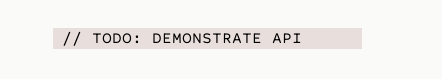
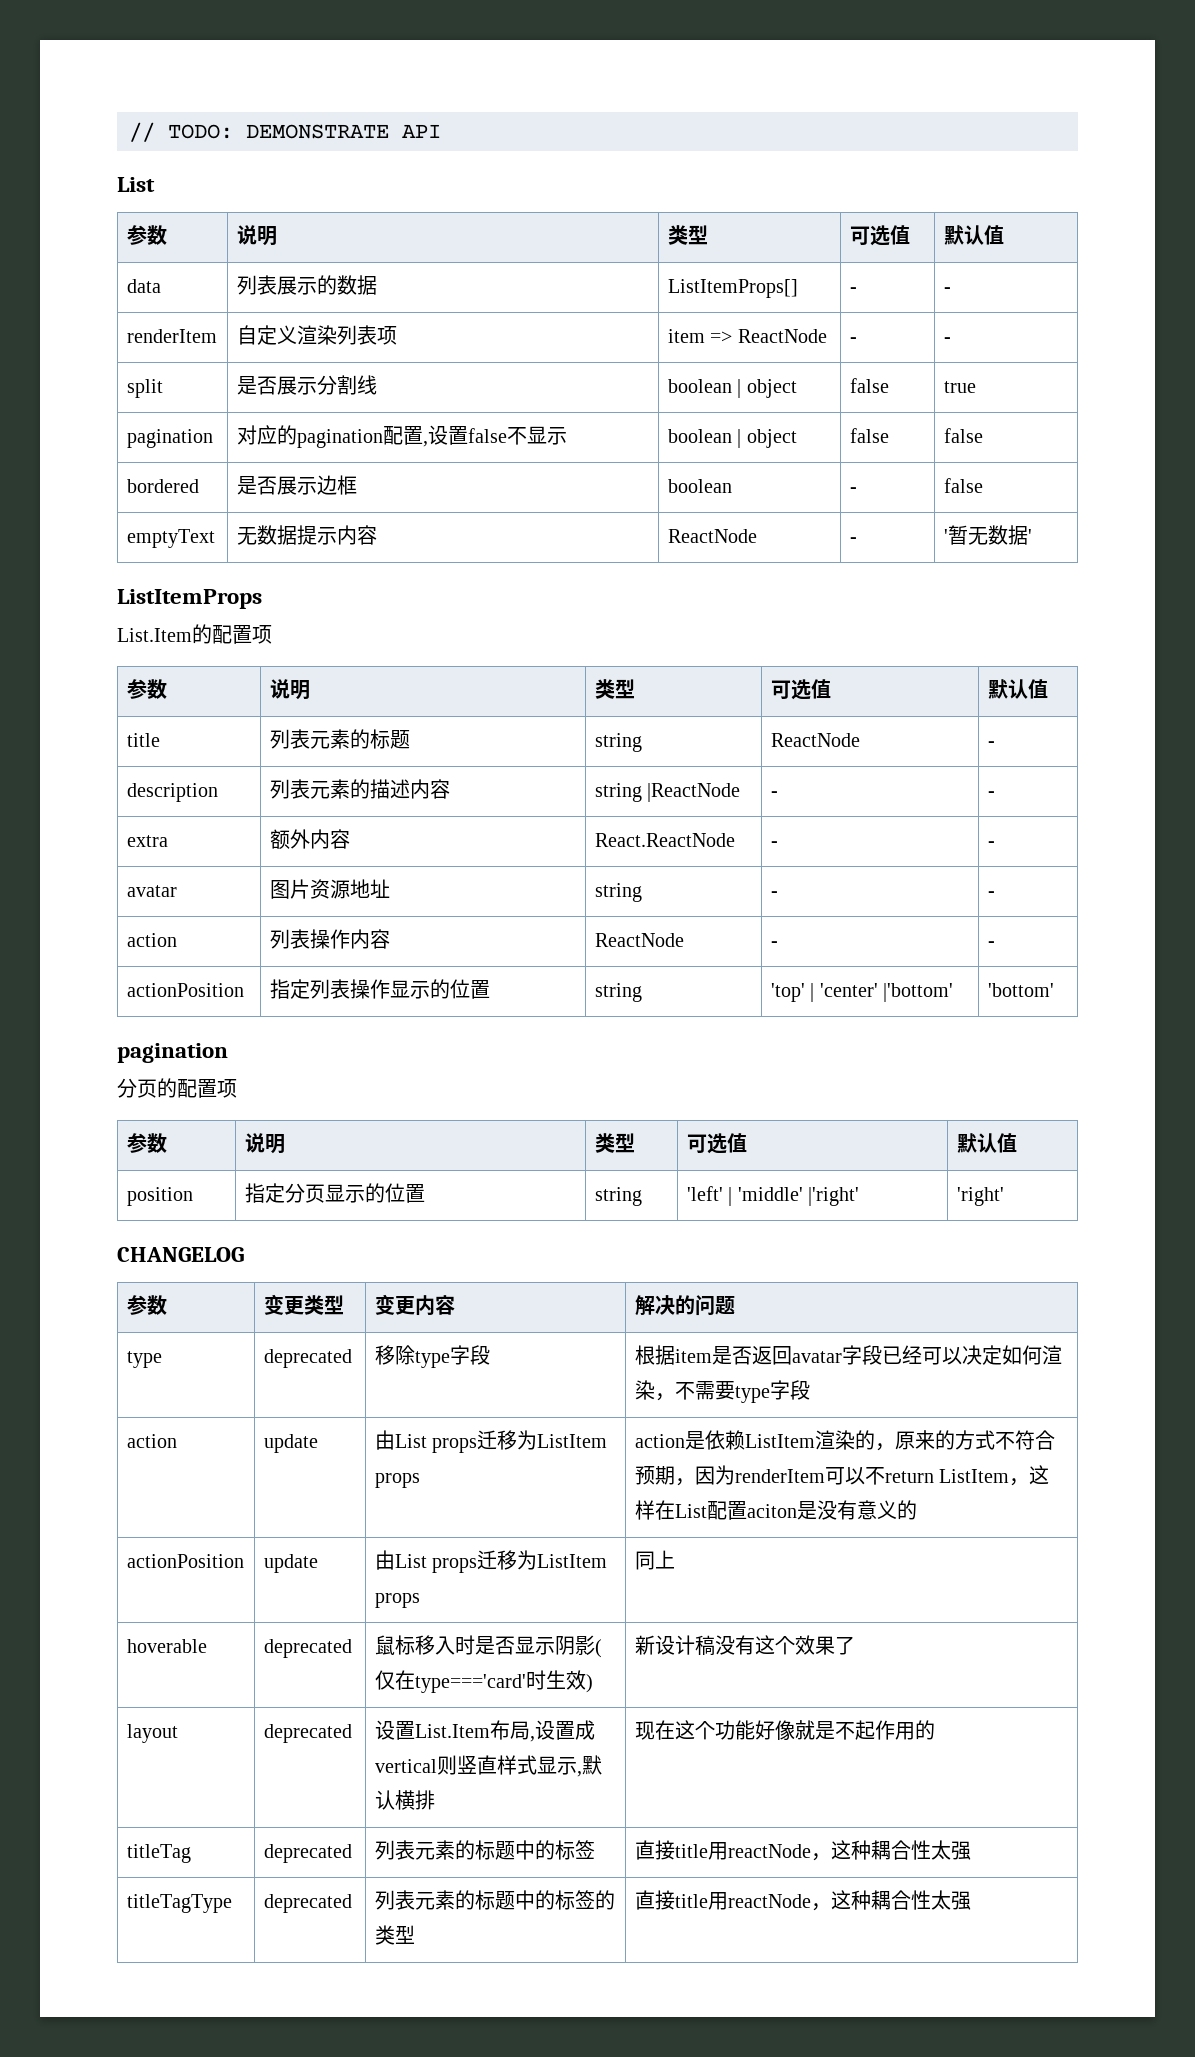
(303, 38) none -> [117,177,155,192] [126,225,167,245] [236,225,277,246] [667,225,708,245] [849,225,910,246] [943,225,1004,245] [126,279,161,293] [236,275,377,295] [667,279,798,298] [849,287,857,293] [943,287,951,293] [126,329,217,343] [236,325,397,345] [667,329,827,343] [849,337,857,343] [943,337,951,343] [126,379,163,398] [236,375,377,395] [667,379,797,398] [849,378,889,393] [943,381,976,393] [126,429,213,448] [236,425,567,448] [667,429,797,448] [849,428,889,443] [943,428,983,443] [126,479,199,493] [236,475,357,495] [667,479,732,493] [849,487,857,493] [943,478,983,493] [126,529,215,548] [236,525,377,545] [667,529,757,543] [849,537,857,543] [943,525,1032,545] [117,589,262,609] [117,624,272,644] [126,679,167,699] [269,679,310,700] [594,679,635,699] [770,679,831,700] [987,679,1048,699] [126,733,160,747] [269,729,410,749] [594,733,642,752] [770,733,860,747] [987,741,995,747] [126,783,218,802] [269,779,450,799] [594,783,741,802] [770,791,778,797] [987,791,995,797] [126,835,168,847] [269,829,350,849] [594,833,735,847] [770,841,778,847] [987,841,995,847] [126,885,177,897] [269,879,390,899] [594,883,642,902] [770,891,778,897] [987,891,995,897] [126,933,177,947] [269,929,390,949] [594,933,684,947] [770,941,778,947] [987,941,995,947] [126,983,244,997] [269,979,490,999] [594,983,642,1002] [770,983,953,1002] [987,983,1054,997] [117,1043,228,1063] [117,1078,237,1098] [126,1133,167,1153] [244,1133,285,1154] [594,1133,635,1153] [686,1133,747,1154] [956,1133,1017,1153] [126,1187,193,1206] [244,1183,425,1203] [594,1187,642,1206] [686,1186,859,1206] [956,1187,1004,1206] [117,1247,244,1262] [126,1295,167,1315] [263,1294,344,1315] [374,1294,455,1316] [634,1295,735,1316] [126,1351,162,1368] [263,1349,352,1368] [374,1345,490,1368] [634,1345,1062,1365] [634,1380,810,1403] [126,1434,177,1448] [263,1434,318,1453] [374,1430,608,1453] [374,1473,420,1488] [634,1430,1055,1451] [634,1465,1050,1486] [634,1500,917,1520] [126,1554,244,1568] [263,1554,318,1573] [374,1550,608,1573] [374,1593,420,1608] [634,1550,675,1570] [126,1639,207,1653] [263,1639,352,1658] [374,1635,602,1658] [374,1670,593,1693] [634,1635,855,1656] [126,1724,178,1743] [263,1724,352,1743] [374,1720,595,1742] [374,1755,602,1777] [374,1790,435,1810] [634,1720,935,1740] [126,1844,191,1863] [263,1844,352,1863] [374,1840,595,1860] [634,1840,971,1861] [126,1894,232,1913] [263,1894,352,1913] [374,1890,615,1910] [374,1925,415,1945] [634,1890,971,1911] // List // 参数 | 说明 | 类型 | 可选值 | 默认值 // data | 列表展示的数据 | ListItemProps[] | - | - // renderItem | 自定义渲染列表项 | item => ReactNode | - | - // split | 是否展示分割线 | boolean | object | false | true // pagination | 对应的pagination配置,设置false不显示 | boolean | object | false | false // bordered | 是否展示边框 | boolean | - | false // emptyText | 无数据提示内容 | ReactNode | - | '暂无数据' // ListItemProps // List.Item的配置项 // 参数 | 说明 | 类型 | 可选值 | 默认值 // title | 列表元素的标题 | string | ReactNode | - // description | 列表元素的描述内容 | string |ReactNode | - | - // extra | 额外内容 | React.ReactNode | - | - // avatar | 图片资源地址 | string | - | - // action | 列表操作内容 | ReactNode | - | - // actionPosition | 指定列表操作显示的位置 | string | 'top' | 'center' |'bottom' | 'bottom' // pagination // 分页的配置项 // 参数 | 说明 | 类型 | 可选值 | 默认值 // position | 指定分页显示的位置 | string | 'left' | 'middle' |'right' | 'right' // CHANGELOG // 参数 | 变更类型 | 变更内容 | 解决的问题 // type | deprecated | 移除type字段 | 根据item是否返回avatar字段已经可以决定如何渲染，不需要type字段 // action | update | 由List props迁移为ListItem props | action是依赖ListItem渲染的，原来的方式不符合预期，因为renderItem可以不return ListItem，这样在List配置aciton是没有意义的 // actionPosition | update | 由List props迁移为ListItem props | 同上 // hoverable | deprecated | 鼠标移入时是否显示阴影(仅在type==='card'时生效) | 新设计稿没有这个效果了 // layout | deprecated | 设置List.Item布局,设置成vertical则竖直样式显示,默认横排 | 现在这个功能好像就是不起作用的 // titleTag | deprecated | 列表元素的标题中的标签 | 直接title用reactNode，这种耦合性太强 // titleTagType | deprecated | 列表元素的标题中的标签的类型 | 直接title用reactNode，这种耦合性太强

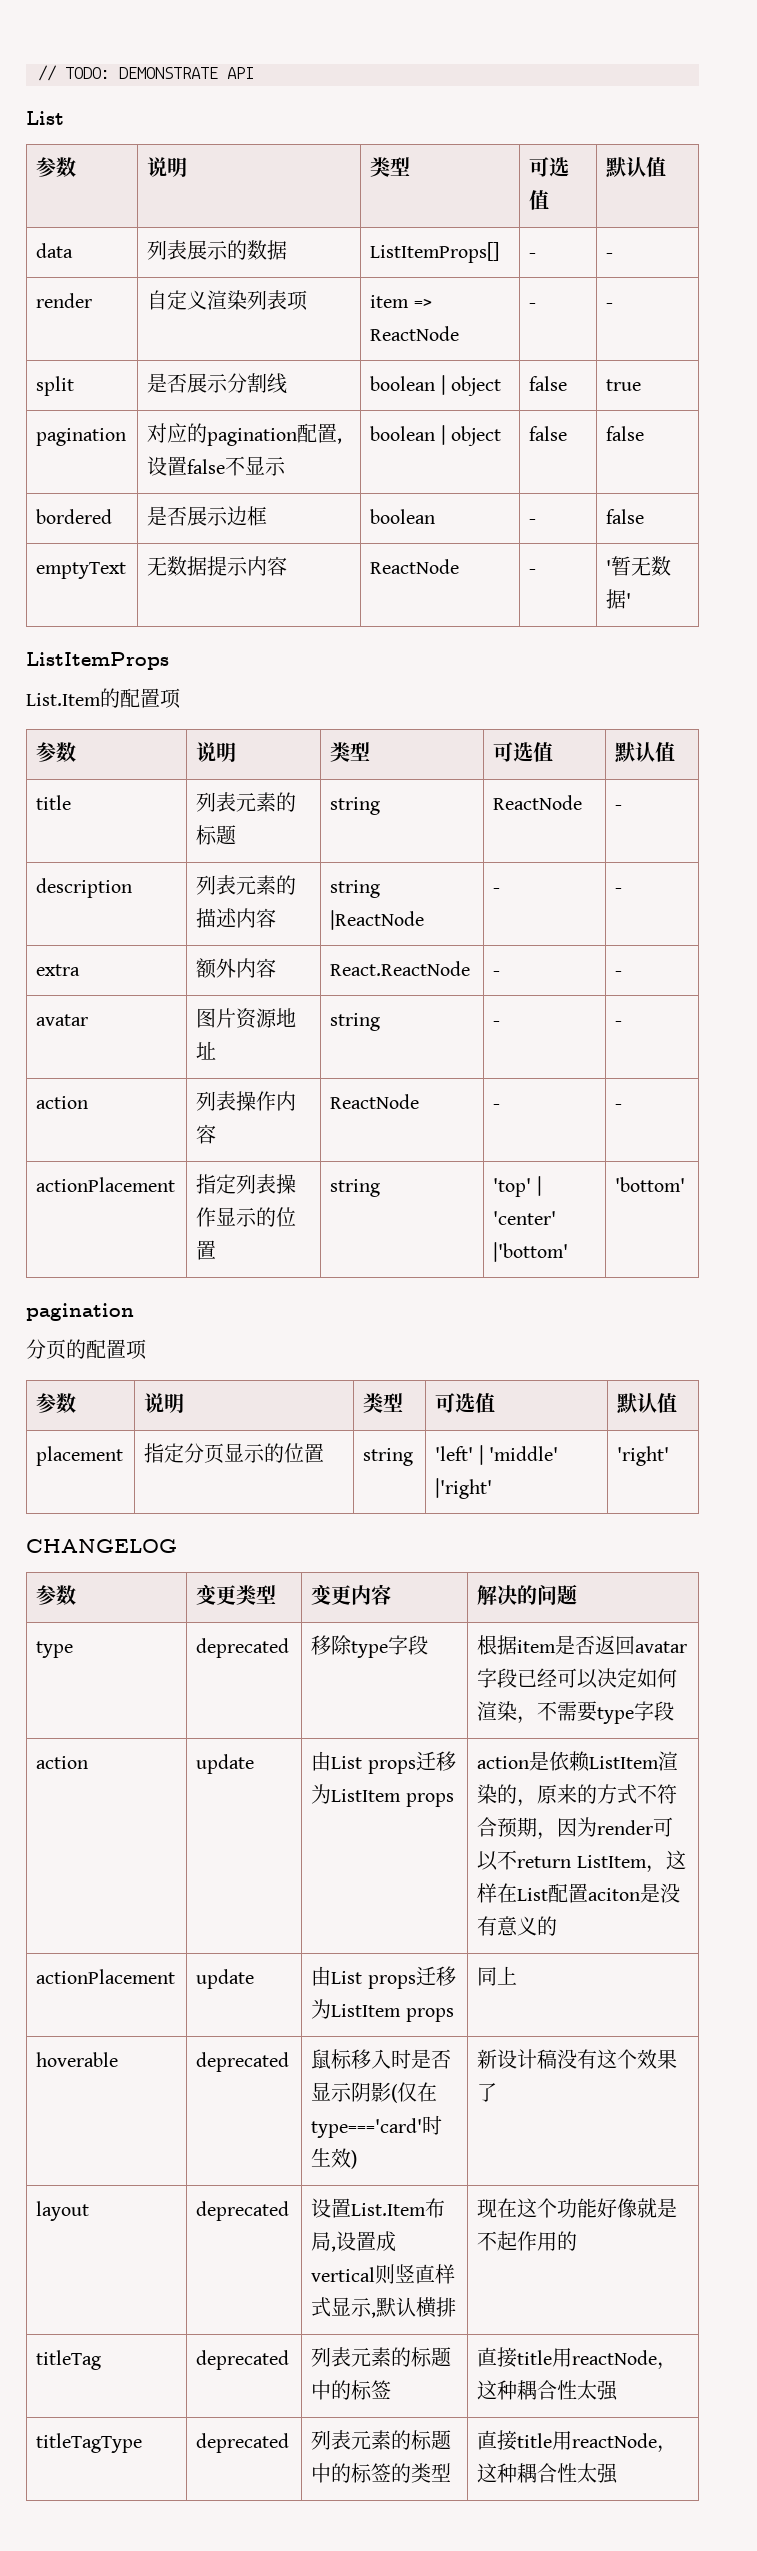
[126,329,217,343] renderItem -> [36,293,93,308] render
[126,983,244,997] actionPosition -> [36,1177,176,1192] actionPlacement
[126,1187,193,1206] position -> [36,1446,124,1466] placement
[734,1469,825,1483] renderItem -> [597,1820,654,1835] render
[126,1554,244,1568] actionPosition -> [36,1969,176,1984] actionPlacement

